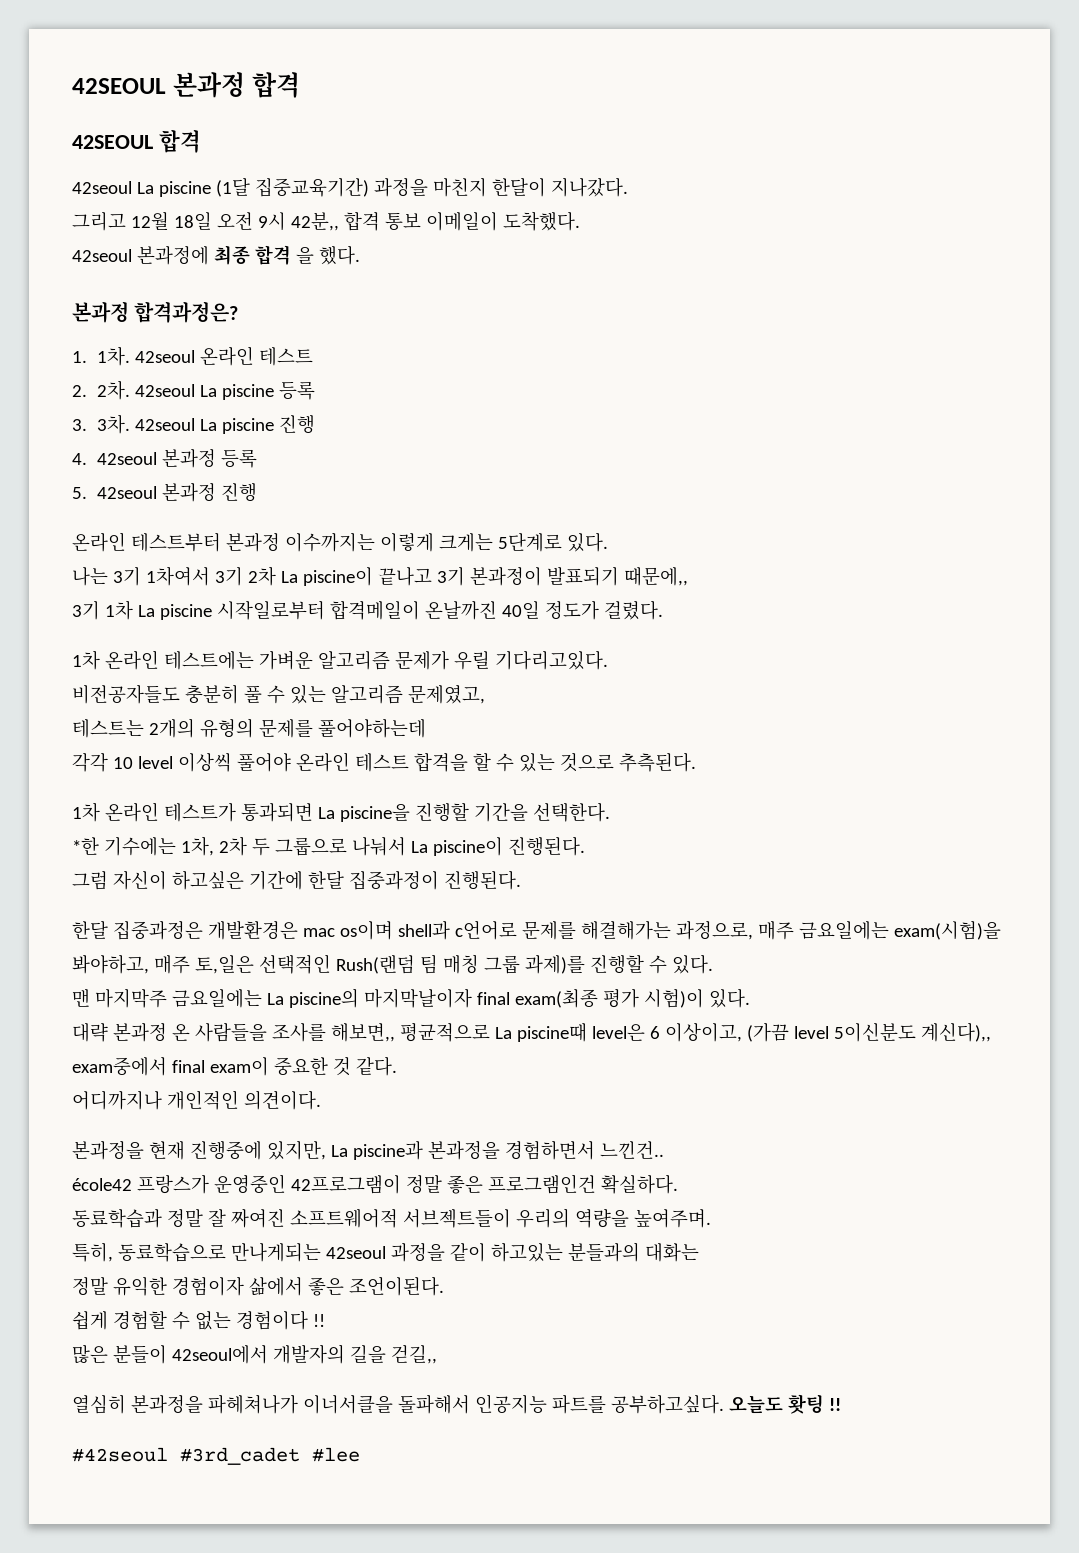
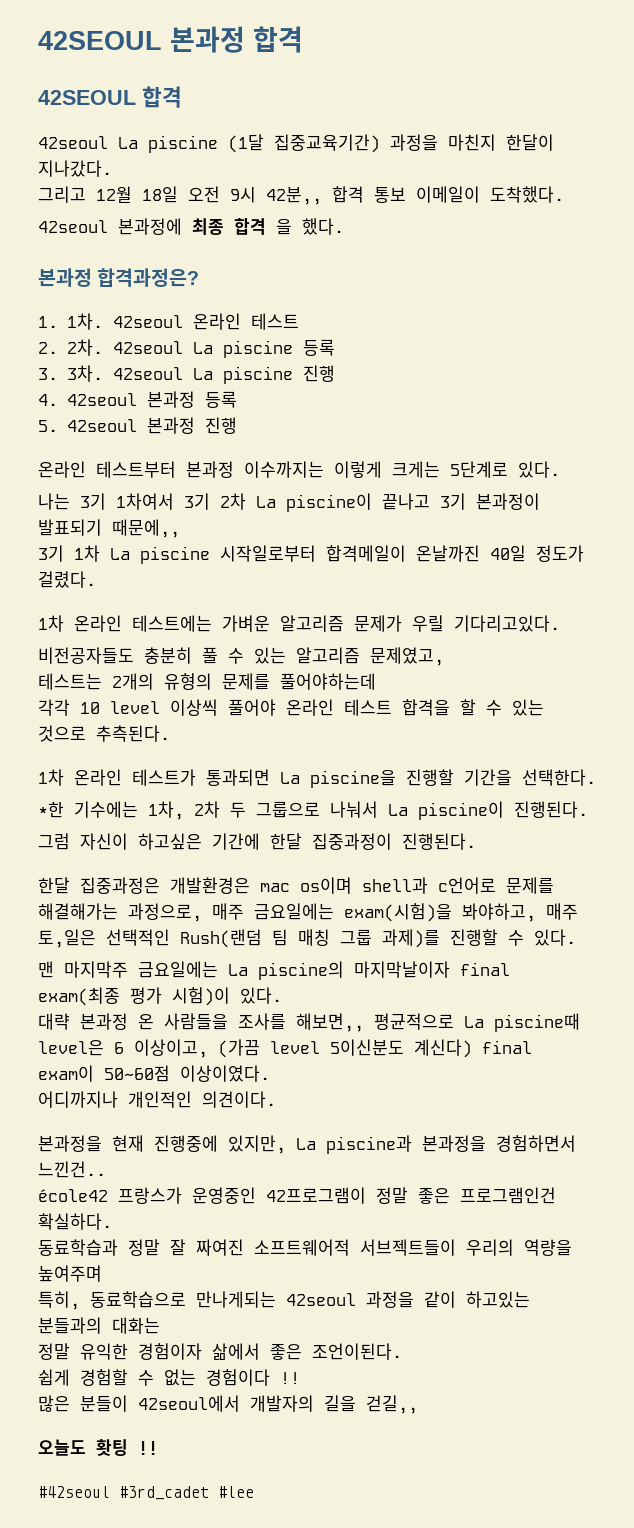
[920,1022,991,1042] [72,1056,397,1076] 계신다),, exam중에서 final exam이 중요한 것 같다. -> [414,1039,532,1058] [38,1065,270,1082] 계신다) final exam이 50~60점 이상이였다.
[633,1209,711,1228] 높여주며. -> [38,1265,102,1282] 높여주며
[72,1394,724,1414] 열심히 본과정을 파헤쳐나가 이너서클을 돌파해서 인공지능 파트를 공부하고싶다. -> (418, 1404) none

